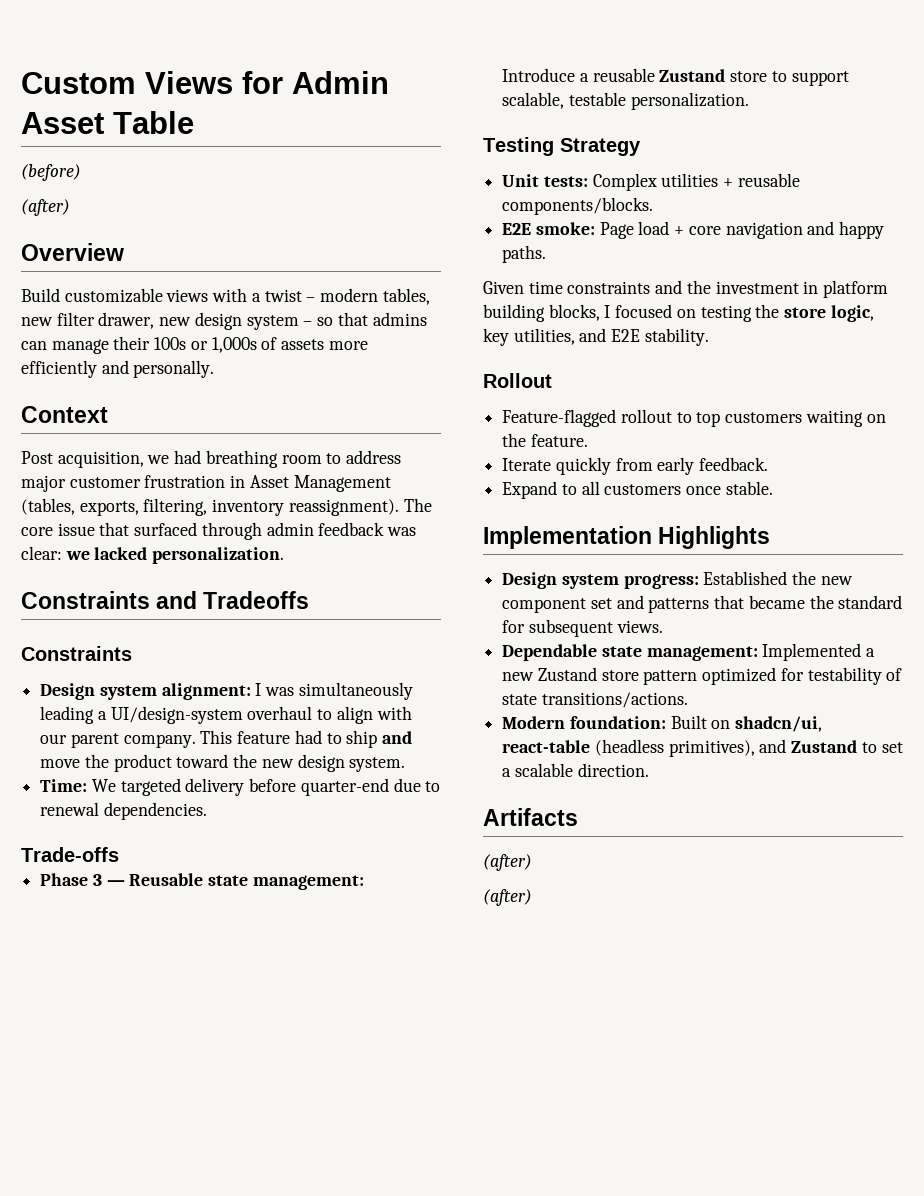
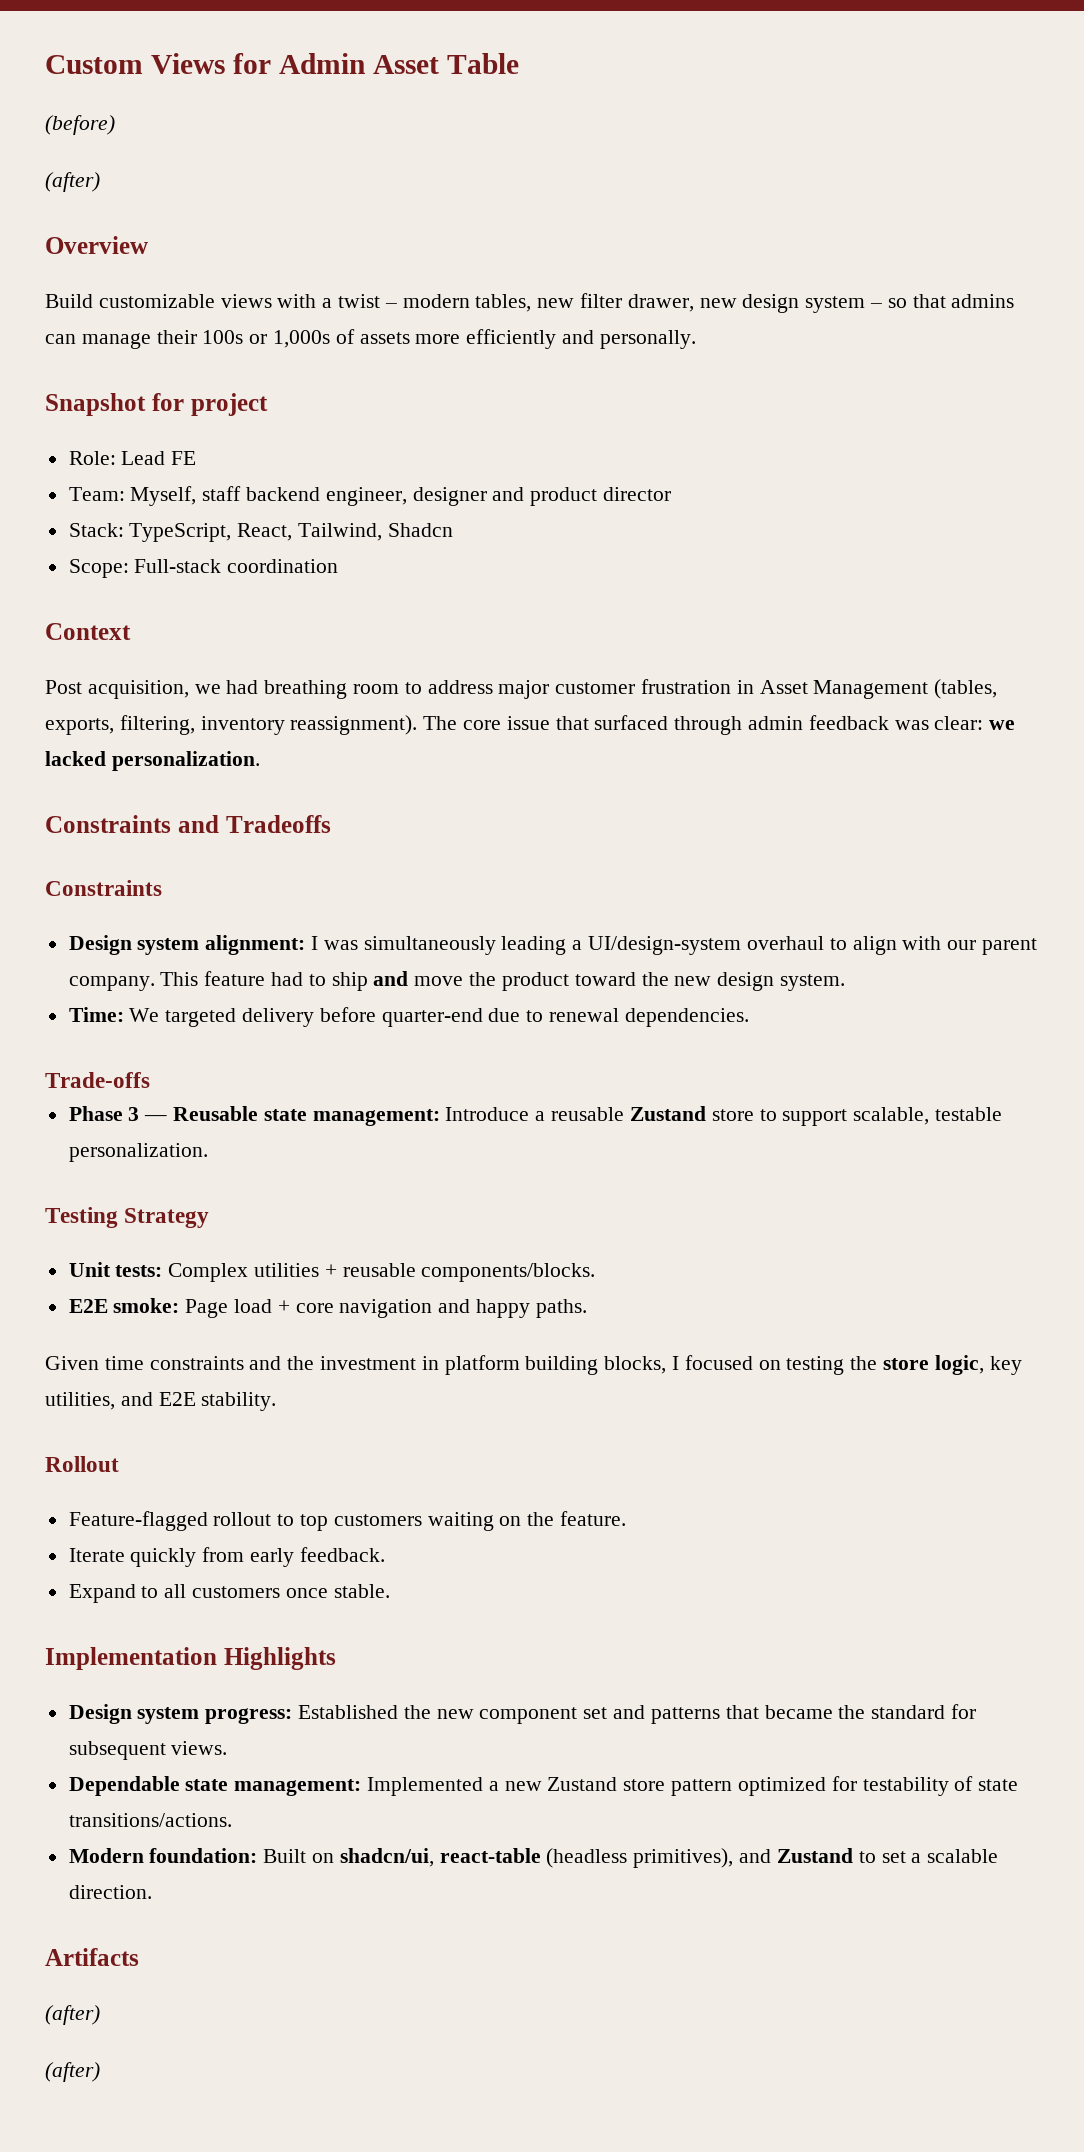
(215, 369) none -> [45,393,268,416] [68,451,197,465] [68,486,672,506] [68,523,453,542] [68,559,339,578] // Snapshot for project // Role: Lead FE // Team: Myself, staff backend engineer, designer and product director // Stack: TypeScript, React, Tailwind, Shadcn // Scope: Full-stack coordination

